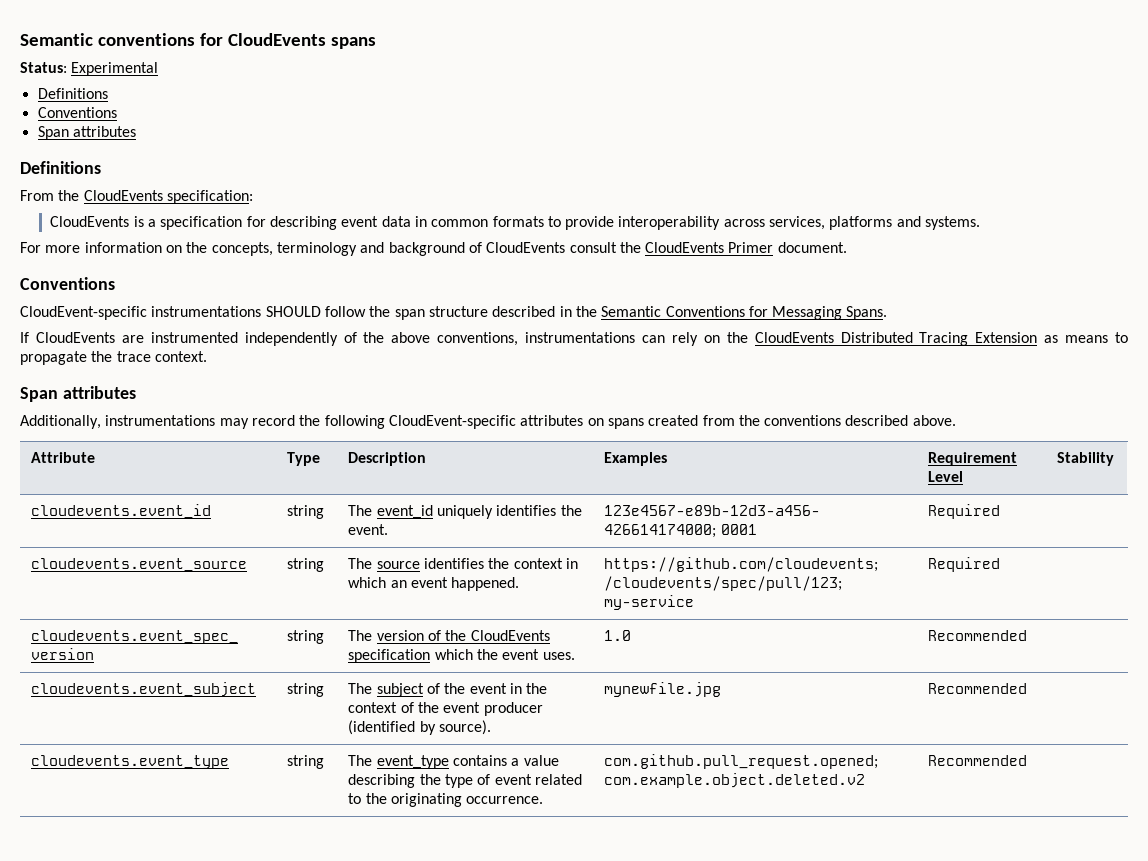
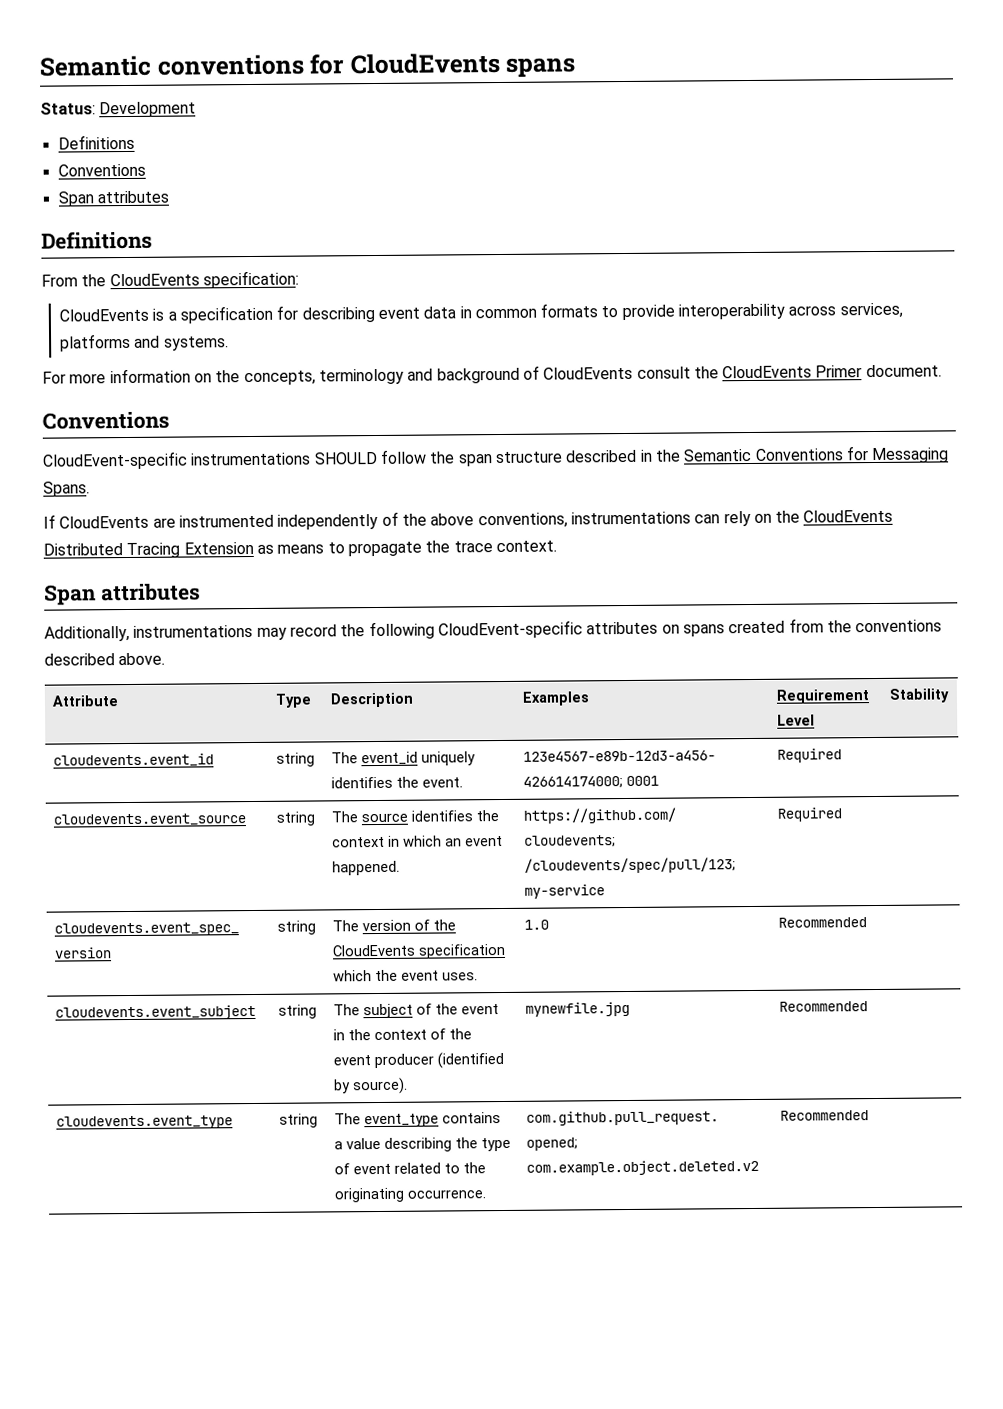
[71,62,159,76] Experimental -> [99,101,197,118] Development

